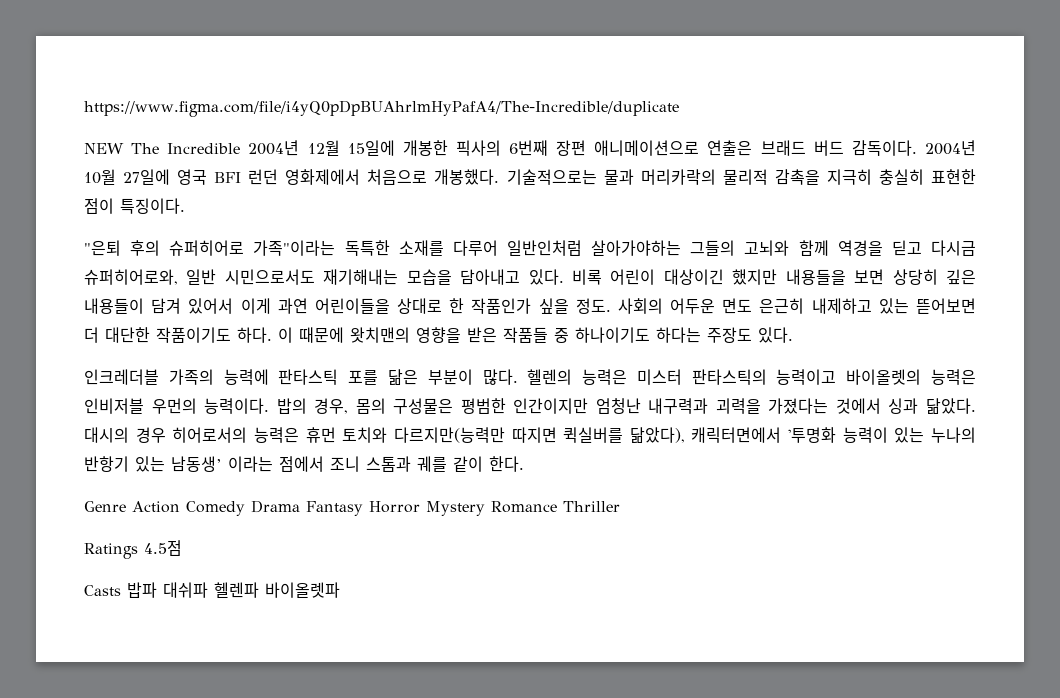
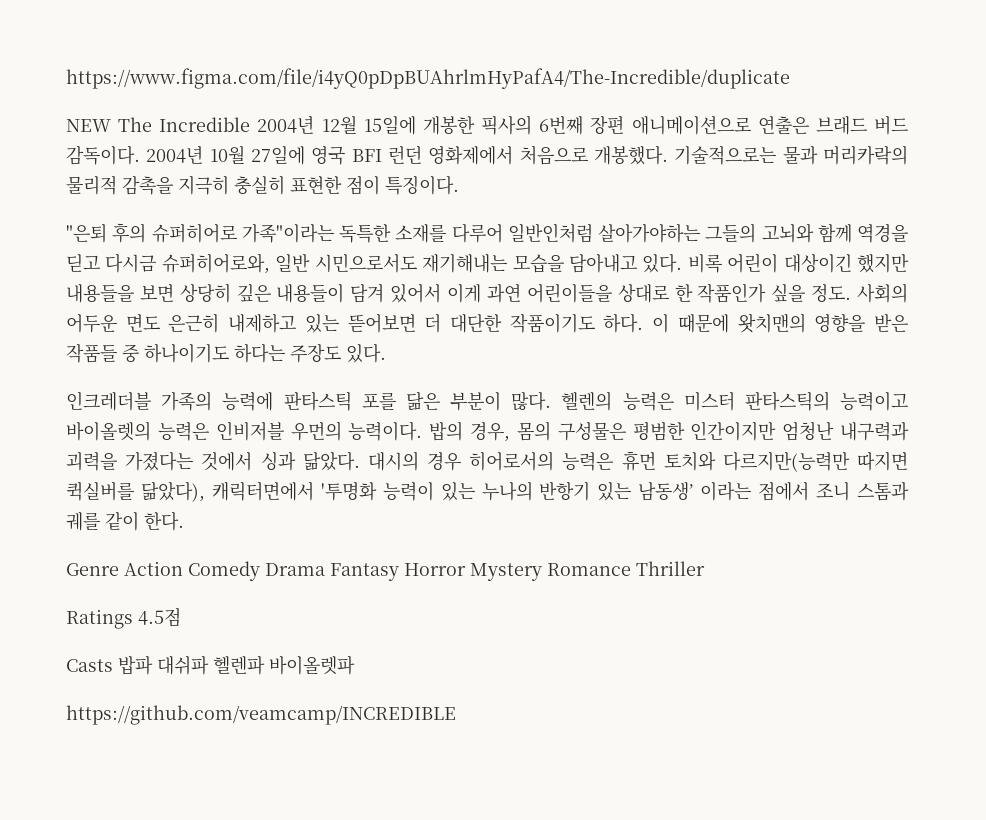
(340, 590) none -> [66,705,456,725] // https://github.com/veamcamp/INCREDIBLE

